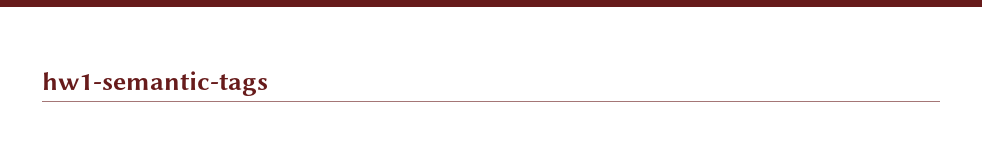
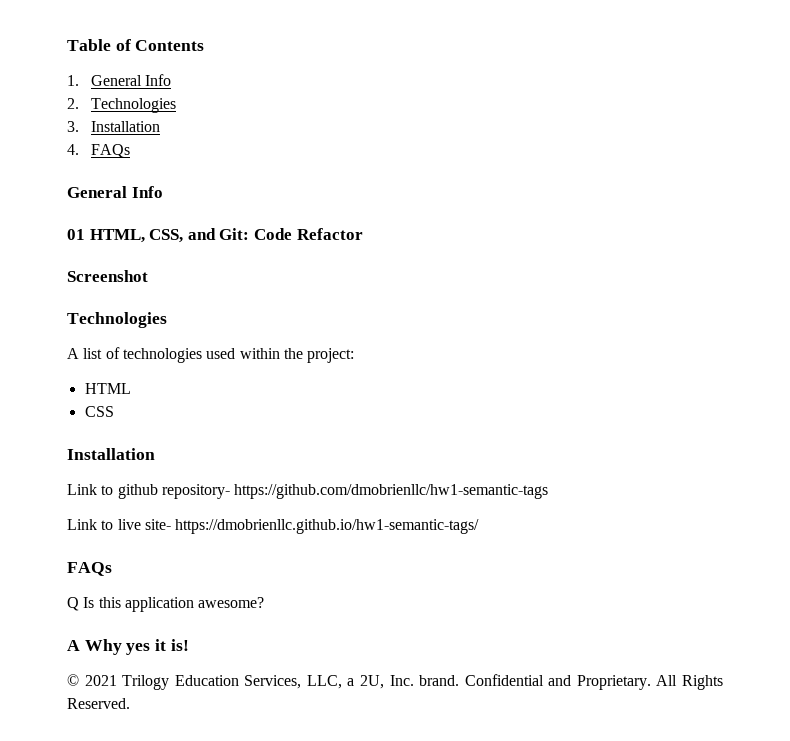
[42,71,268,96] hw1-semantic-tags -> [67,39,205,51] [67,74,171,86] [67,98,176,113] [67,121,160,132] [67,144,130,158] [67,186,163,198] [67,228,363,243] [67,270,148,282] [67,312,167,328] [67,347,355,363] [84,383,131,394] [84,406,114,417] [67,448,155,460] [67,484,549,499] [67,519,480,534] [67,562,112,576] [67,597,265,612] [67,639,189,655] [67,674,723,690] [67,698,130,709] Table of Contents // 1. General Info // 2. Technologies // 3. Installation // 4. FAQs // General Info // 01 HTML, CSS, and Git: Code Refactor // Screenshot // Technologies // A list of technologies used within the project: // HTML // CSS // Installation // Link to github repository- https://github.com/dmobrienllc/hw1-semantic-tags // Link to live site- https://dmobrienllc.github.io/hw1-semantic-tags/ // FAQs // Q Is this application awesome? // A Why yes it is! // © 2021 Trilogy Education Services, LLC, a 2U, Inc. brand. Confidential and Proprietary. All Rights Reserved.

